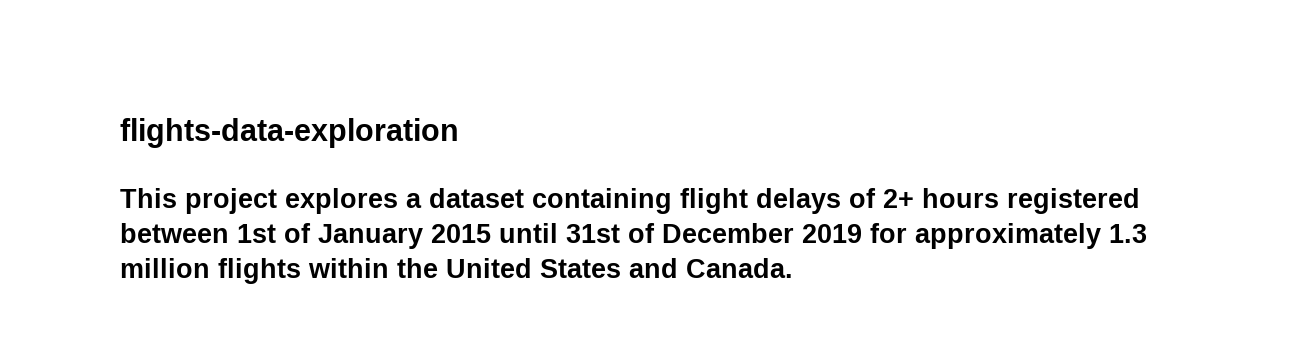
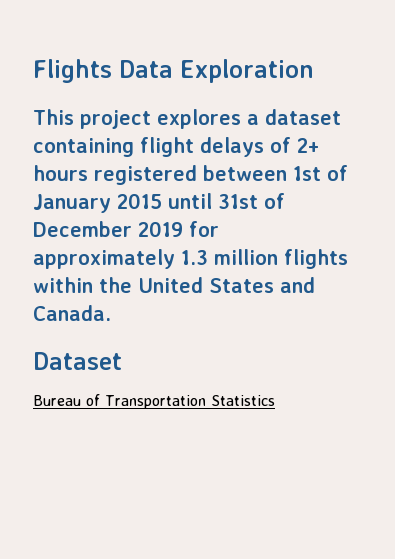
[120,118,459,148] flights-data-exploration -> [33,59,314,83] Flights Data Exploration
(793, 268) none -> [33,352,122,370] [33,394,275,409] // Dataset // Bureau of Transportation Statistics

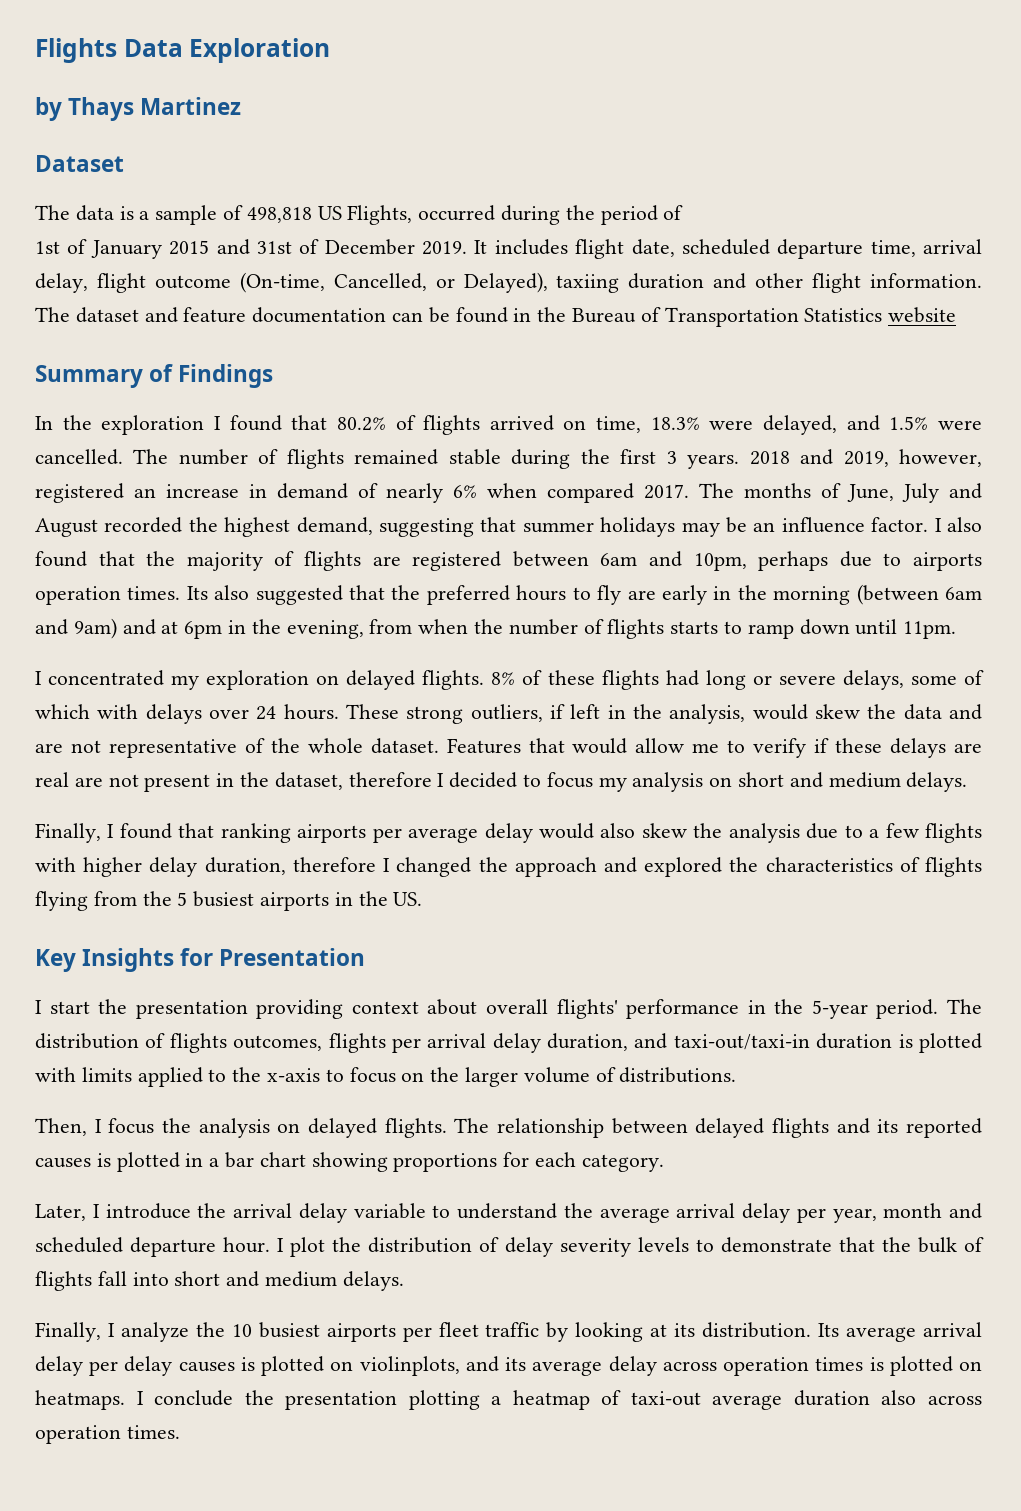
[33,109,341,129] [33,137,319,157] [33,165,287,185] This project explores a dataset containing flight delays of 2+ hours registered between -> [35,97,242,121] [35,155,124,172] [35,205,684,225] by Thays Martinez // Dataset // The data is a sample of 498,818 US Flights, occurred during the period of //
[168,193,212,209] until -> [216,239,250,255] and
[138,221,219,237] [33,249,348,269] [33,277,315,293] [33,305,111,321] [33,352,122,370] [33,394,275,409] 2019 for approximately 1.3 million flights within the United States and Canada. // Dataset // Bureau of Transportation Statistics -> [422,239,982,259] [35,272,982,293] [35,307,957,327] [35,364,274,388] [35,415,982,435] [35,449,983,469] [35,483,982,503] [35,517,982,537] [35,551,983,571] [35,584,982,605] [35,618,957,639] [35,670,984,690] [35,704,983,724] [35,738,983,758] [35,772,968,792] [35,823,983,843] [35,857,982,877] [35,891,423,911] [35,948,366,972] [35,999,982,1019] [35,1033,982,1053] [35,1067,737,1087] [35,1118,982,1138] [35,1152,664,1172] [35,1203,982,1223] [35,1237,984,1257] [35,1271,404,1291] [35,1322,983,1342] [35,1356,983,1376] [35,1390,983,1410] [35,1425,180,1444] 2019. It includes flight date, scheduled departure time, arrival delay, flight outcome (On-time, Cancelled, or Delayed), taxiing duration and other flight information. The dataset and feature documentation can be found in the Bureau of Transportation Statistics website // Summary of Findings // In the exploration I found that 80.2% of flights arrived on time, 18.3% were delayed, and 1.5% were cancelled. The number of flights remained stable during the first 3 years. 2018 and 2019, however, registered an increase in demand of nearly 6% when compared 2017. The months of June, July and August recorded the highest demand, suggesting that summer holidays may be an influence factor. I also found that the majority of flights are registered between 6am and 10pm, perhaps due to airports operation times. Its also suggested that the preferred hours to fly are early in the morning (between 6am and 9am) and at 6pm in the evening, from when the number of flights starts to ramp down until 11pm. // I concentrated my exploration on delayed flights. 8% of these flights had long or severe delays, some of which with delays over 24 hours. These strong outliers, if left in the analysis, would skew the data and are not representative of the whole dataset. Features that would allow me to verify if these delays are real are not present in the dataset, therefore I decided to focus my analysis on short and medium delays. // Finally, I found that ranking airports per average delay would also skew the analysis due to a few flights with higher delay duration, therefore I changed the approach and explored the characteristics of flights flying from the 5 busiest airports in the US. // Key Insights for Presentation // I start the presentation providing context about overall flights' performance in the 5-year period. The distribution of flights outcomes, flights per arrival delay duration, and taxi-out/taxi-in duration is plotted with limits applied to the x-axis to focus on the larger volume of distributions. // Then, I focus the analysis on delayed flights. The relationship between delayed flights and its reported causes is plotted in a bar chart showing proportions for each category. // Later, I introduce the arrival delay variable to understand the average arrival delay per year, month and scheduled departure hour. I plot the distribution of delay severity levels to demonstrate that the bulk of flights fall into short and medium delays. // Finally, I analyze the 10 busiest airports per fleet traffic by looking at its distribution. Its average arrival delay per delay causes is plotted on violinplots, and its average delay across operation times is plotted on heatmaps. I conclude the presentation plotting a heatmap of taxi-out average duration also across operation times.

